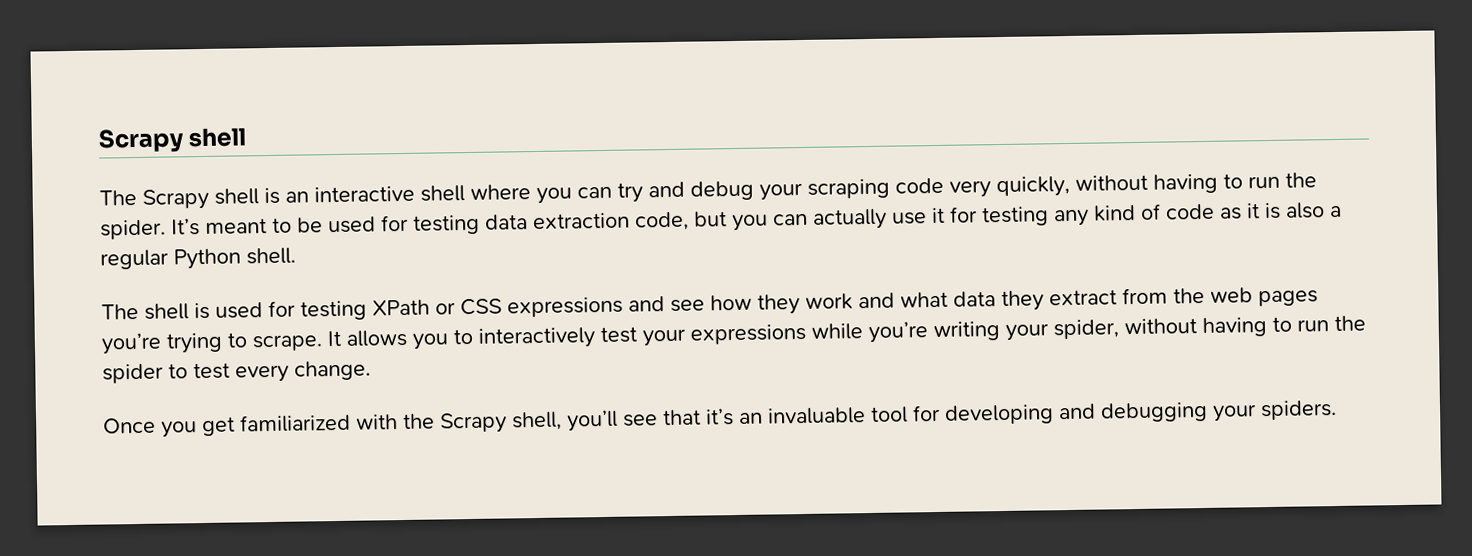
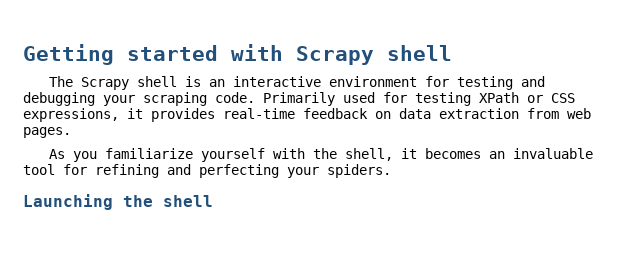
(98, 141) none -> [23,44,283,65] Getting started with
[420,172,1317,204] [100,202,1342,240] [100,247,296,270] [101,302,210,320] shell where you can try and debug your scraping code very quickly, without having to run the spider. It’s meant to be used for testing data extraction code, but you can actually use it for testing any kind of code as it is also a regular Python shell. // The shell is -> [329,76,546,90] [23,92,335,106] environment for testing and debugging your scraping code. Primarily
[507,287,1318,318] [101,315,1366,355] [102,360,371,384] [103,408,734,438] expressions and see how they work and what data they extract from the web pages you’re trying to scrape. It allows you to interactively test your expressions while you’re writing your spider, without having to run the spider to test every change. // Once you get familiarized with the Scrapy shell, you’ll see that it’s -> [23,108,591,122] [23,127,71,138] [49,148,482,162] expressions, it provides real-time feedback on data extraction from web pages. // As you familiarize yourself with the shell, it becomes
[944,401,1208,425] developing and debugging -> [95,164,279,178] refining and perfecting
(1337, 410) none -> [23,194,213,210] // Launching the shell

